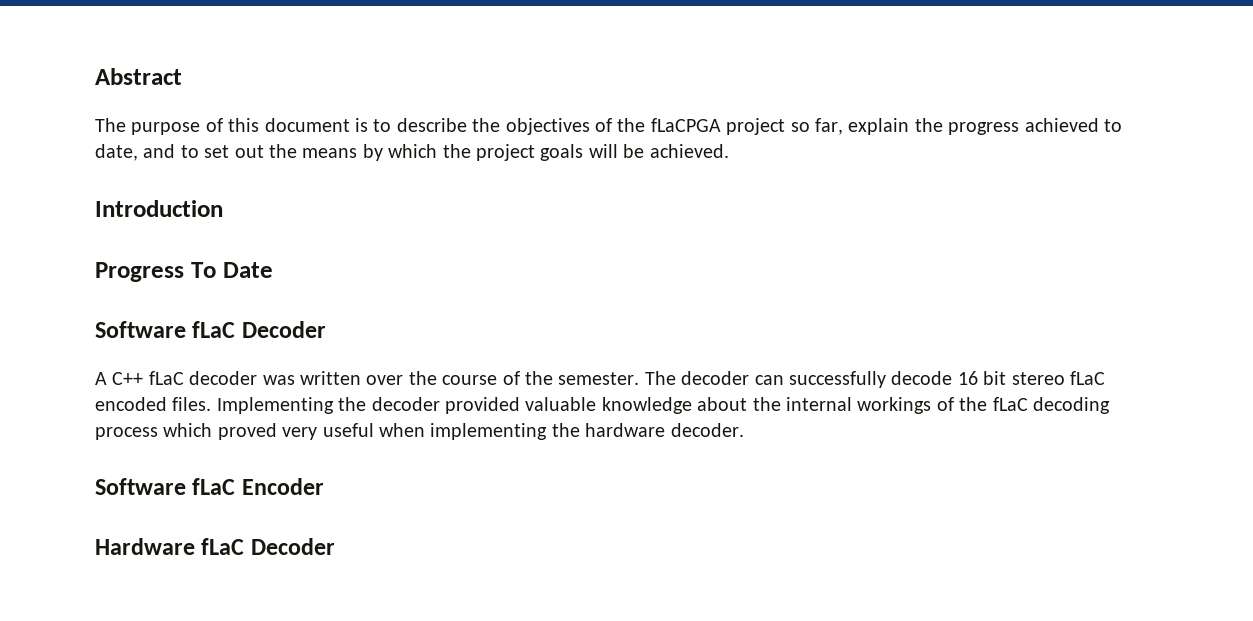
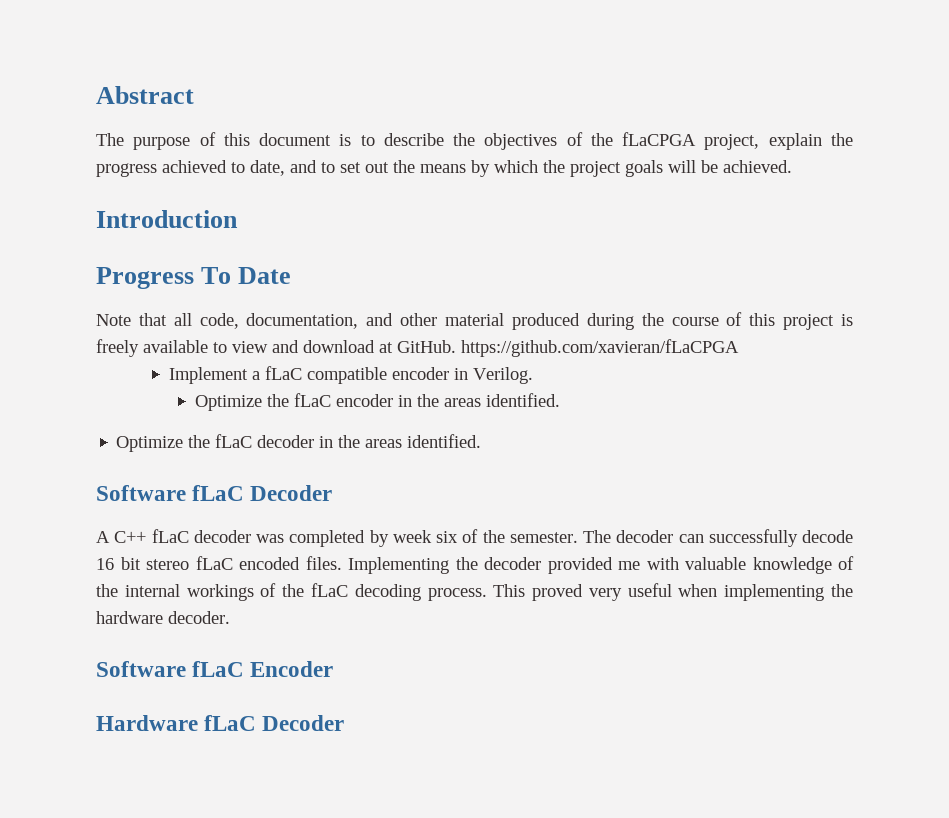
[726,118,843,135] project so far, -> [704,134,760,150] project,
(273, 270) none -> [96,312,854,330] [96,339,739,357] [168,366,533,384] [194,393,560,411] [116,434,482,452] // Note that all code, documentation, and other material produced during the course of this project is freely available to view and download at GitHub. https://github.com/xavieran/fLaCPGA // Implement a fLaC compatible encoder in Verilog. // Optimize the fLaC encoder in the areas identified. // Optimize the fLaC decoder in the areas identified.
[300,371,498,385] written over the course -> [289,530,458,547] completed by week six
(520, 405) none -> [618,557,679,570] me with
[697,397,748,411] about -> [838,556,854,570] of
[95,423,213,440] process which -> [427,584,526,601] process. This

